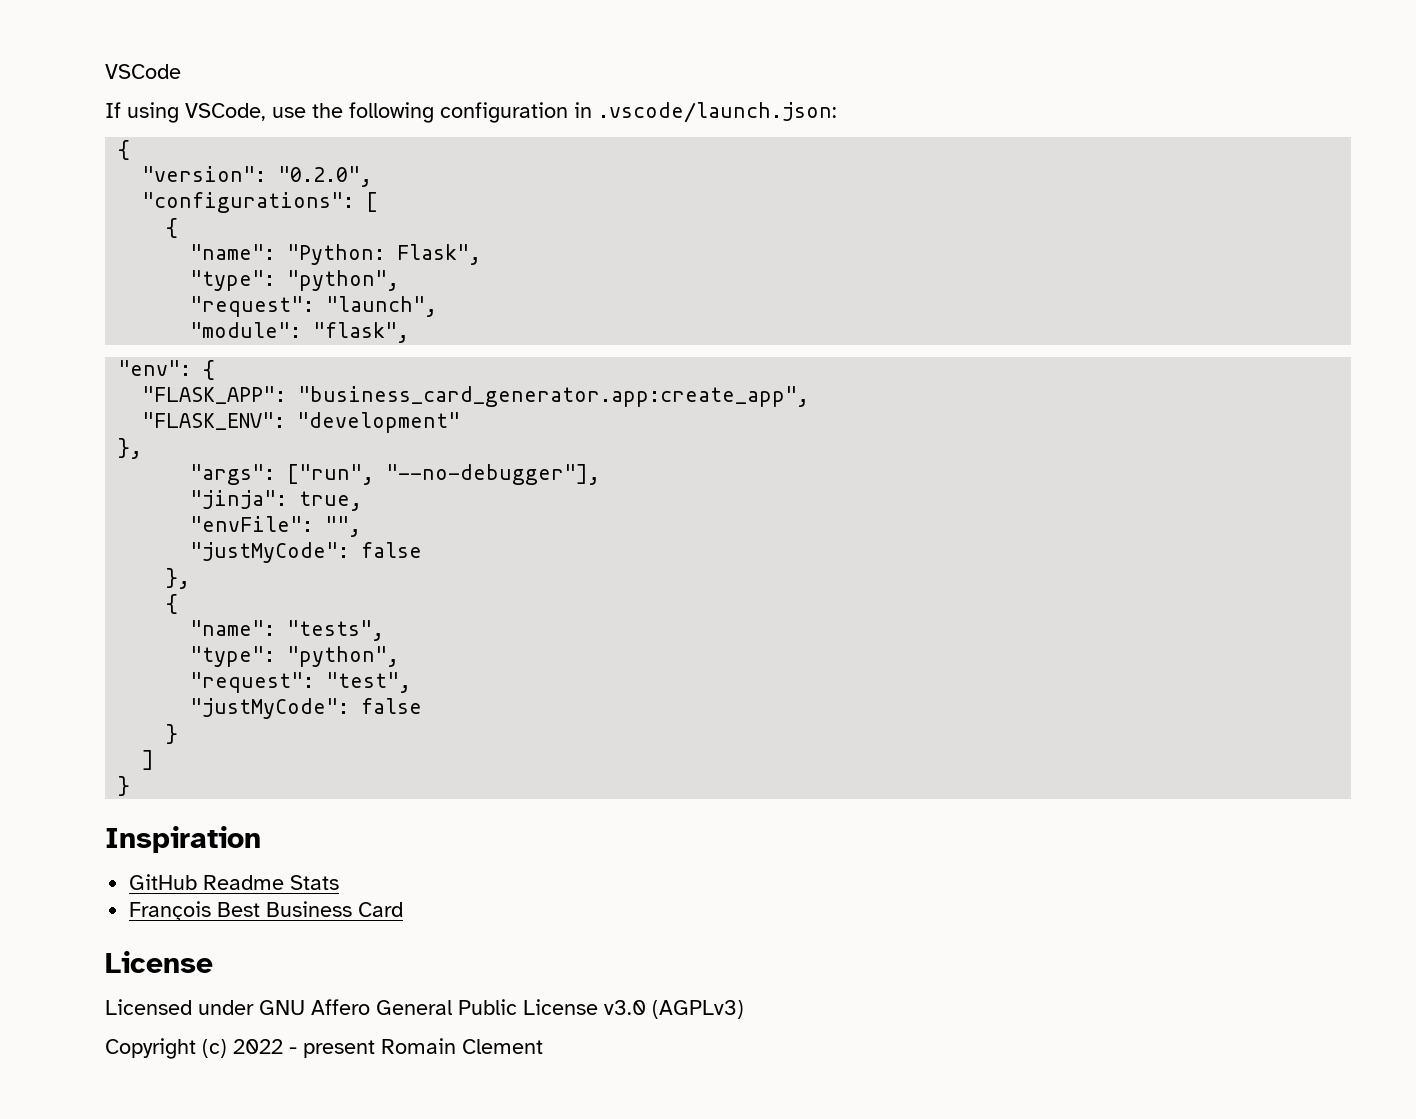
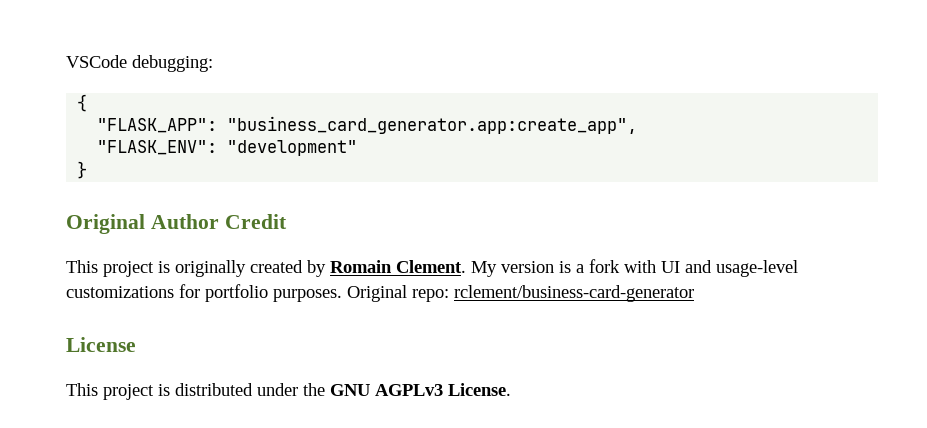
[105,102,837,123] [118,140,131,160] [142,166,373,187] [142,192,379,213] [166,218,179,238] [190,244,482,265] [190,270,400,291] [190,296,438,317] [190,322,410,343] [118,360,192,376] // If using VSCode, use the following configuration in .vscode/launch.json: // { // "version": "0.2.0", // "configurations": [ // { // "name": "Python: Flask", // "type": "python", // "request": "launch", // "module": "flask", // "env": -> [132,55,213,72] debugging: //
[118,438,143,459] [190,464,601,485] [190,490,363,511] [190,516,362,537] [190,542,423,563] [166,568,191,589] [166,594,179,614] [190,620,385,641] [190,646,400,667] [190,672,412,693] [190,698,423,719] [166,724,179,744] [142,750,155,770] [118,776,131,796] [105,826,261,853] [129,874,340,890] [129,901,404,921] [105,951,213,973] [105,999,744,1019] [105,1038,543,1059] }, // "args": ["run", "--no-debugger"], // "jinja": true, // "envFile": "", // "justMyCode": false // }, // { // "name": "tests", // "type": "python", // "request": "test", // "justMyCode": false // } // ] // } // Inspiration // GitHub Readme Stats // François Best Business Card // License // Licensed under GNU Affero General Public License v3.0 (AGPLv3) // Copyright (c) 2022 - present Romain Clement -> [77,161,88,179] [66,214,287,234] [66,259,798,277] [66,284,694,302] [66,337,136,352] [66,383,511,400] } // Original Author Credit // This project is originally created by Romain Clement. My version is a fork with UI and usage-level customizations for portfolio purposes. Original repo: rclement/business-card-generator // License // This project is distributed under the GNU AGPLv3 License.

